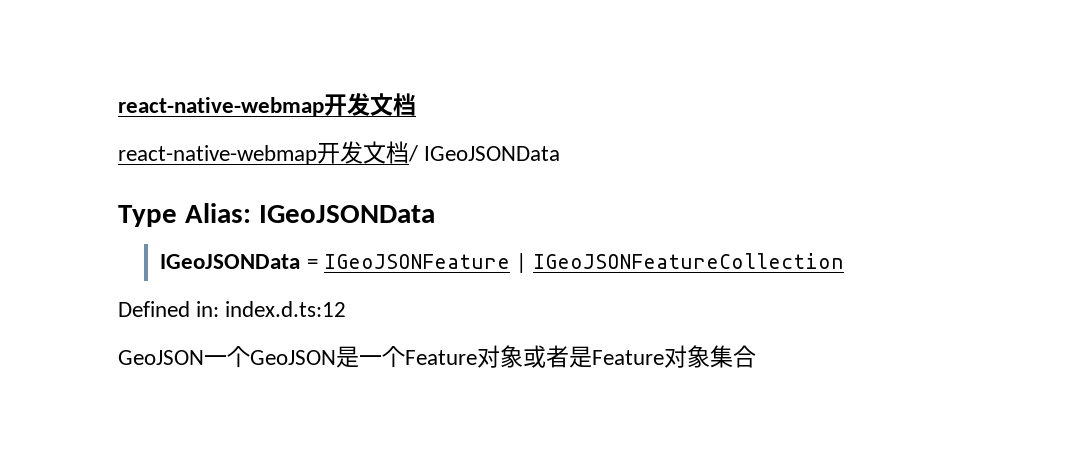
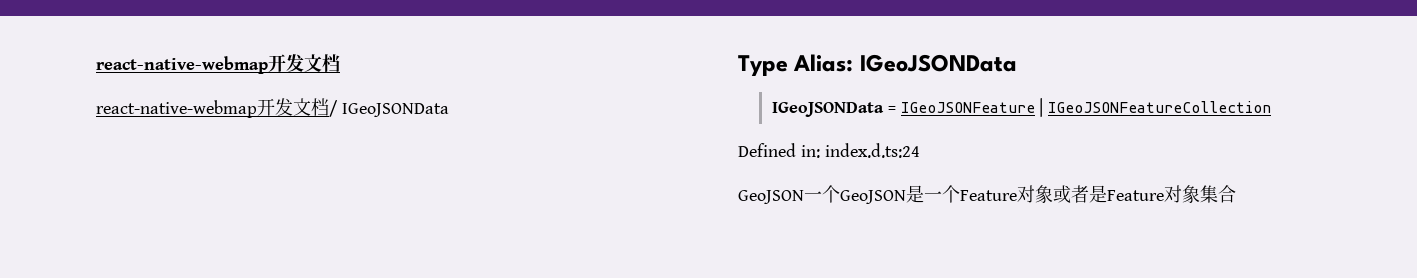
[225,301,347,317] index.d.ts:12 -> [824,143,920,158] index.d.ts:24

